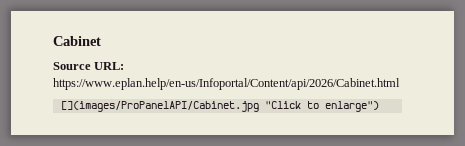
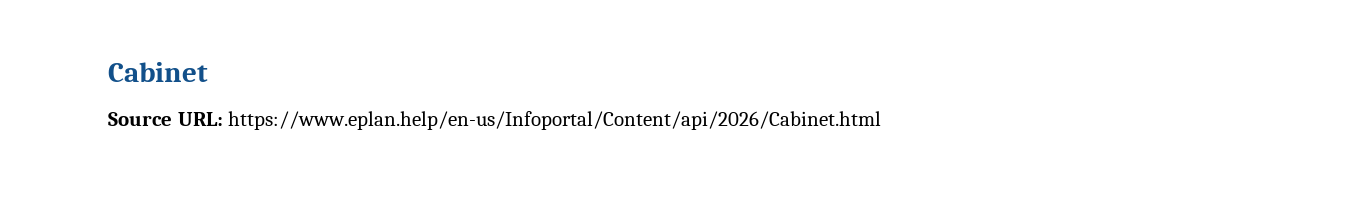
[60,101,379,112] // [](images/ProPanelAPI/Cabinet.jpg "Click to enlarge") -> (882, 120) none

